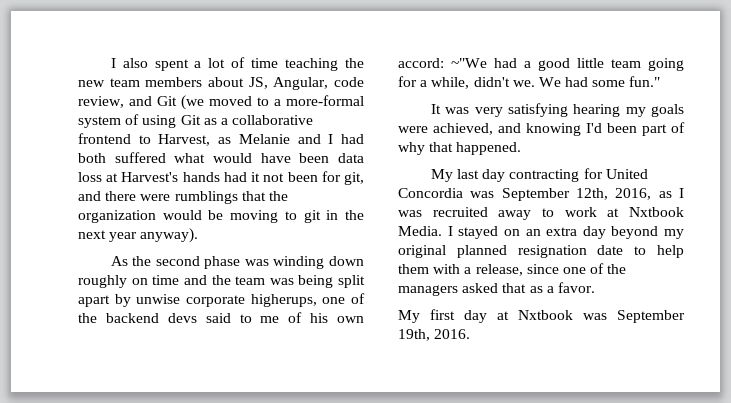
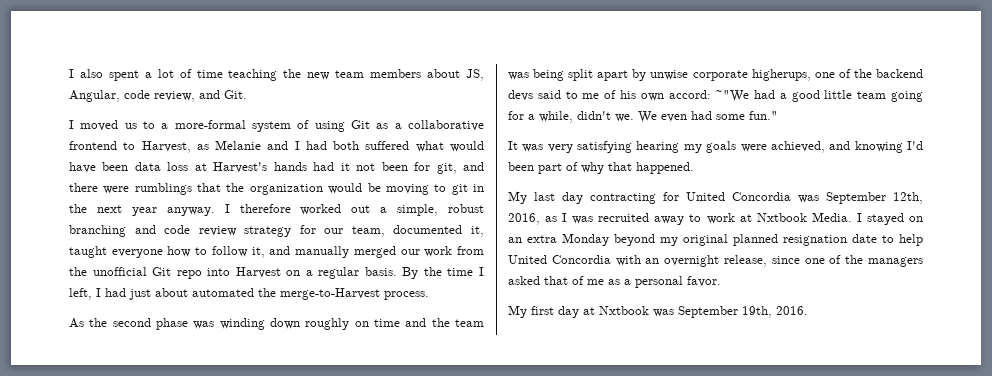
[157,95,252,110] Git (we moved -> [224,90,247,99] [69,120,137,131] Git. // I moved us
[140,228,199,243] anyway). -> [166,204,484,216] [69,225,484,237] [69,246,485,258] [69,267,485,279] [69,288,429,300] anyway. I therefore worked out a simple, robust branching and code review strategy for our team, documented it, taught everyone how to follow it, and manually merged our work from the unofficial Git repo into Harvest on a regular basis. By the time I left, I had just about automated the merge-to-Harvest process.
(561, 82) none -> [661,114,687,122] even
[582,226,606,239] day -> [562,233,609,246] Monday
[398,264,472,274] them with a -> [508,255,720,267] United Concordia with an overnight
[529,286,554,293] as a -> [572,276,683,288] of me as a personal

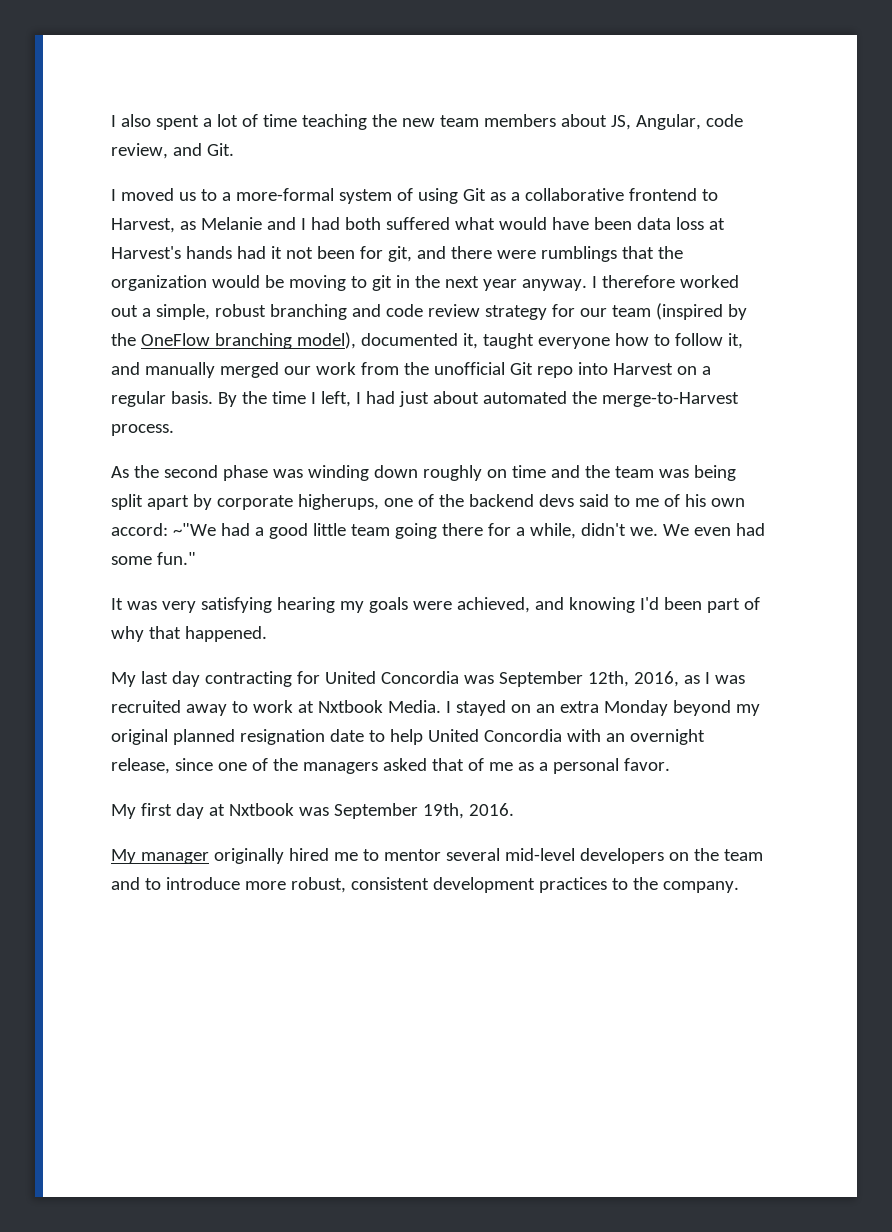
[351,226,385,237] team, -> [611,303,747,320] [111,332,356,349] team (inspired by the OneFlow branching model),
[650,70,689,80] unwise -> (212, 502) none
(923, 96) none -> [441,523,483,536] there
(808, 310) none -> [111,848,763,864] [111,877,739,893] // My manager originally hired me to mentor several mid-level developers on the team and to introduce more robust, consistent development practices to the company.

